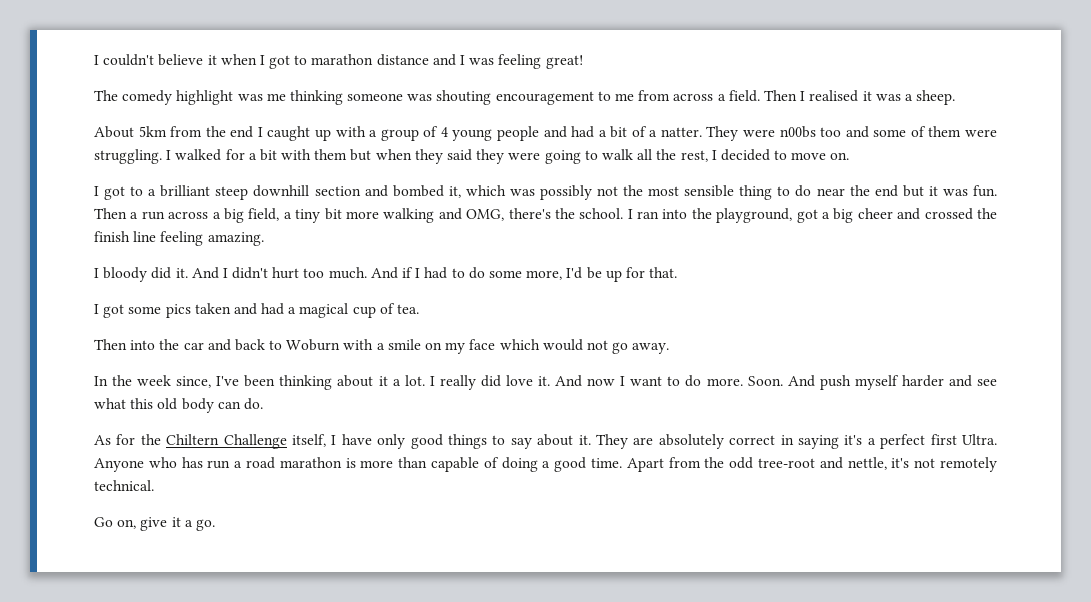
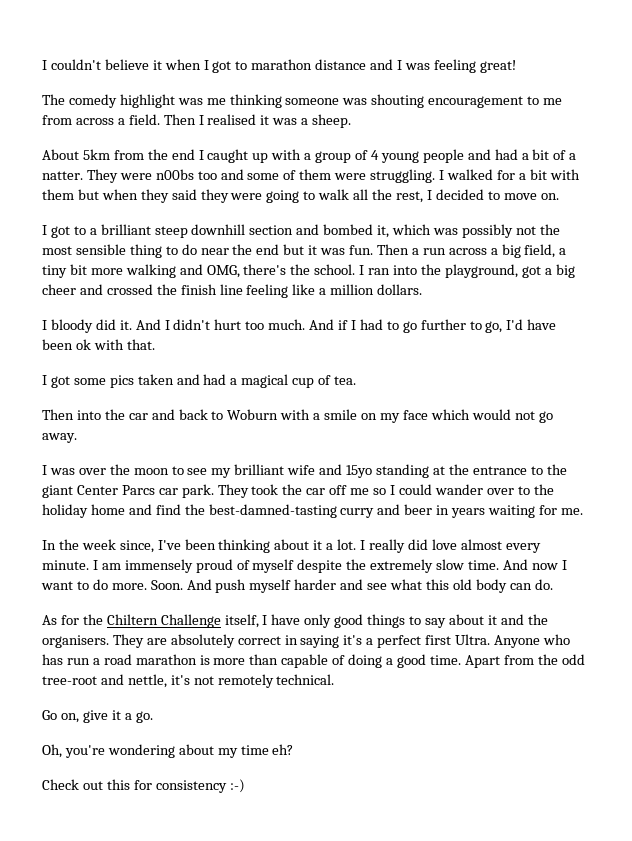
[207,232,264,246] amazing. -> [292,284,423,295] like a million dollars.
[468,267,645,282] do some more, I'd be up for -> [402,319,557,333] [42,339,124,350] go further to go, I'd have been ok with
(670, 348) none -> [42,464,567,478] [42,484,554,498] [42,504,583,518] // I was over the moon to see my brilliant wife and 15yo standing at the entrance to the giant Center Parcs car park. They took the car off me so I could wander over to the holiday home and find the best-damned-tasting curry and beer in years waiting for me.
[538,376,551,386] it. -> [460,539,541,553] [42,559,500,573] almost every minute. I am immensely proud of myself despite the extremely slow time.
[578,435,591,445] it. -> [487,614,548,625] [42,635,109,648] it and the organisers.
(215, 525) none -> [42,744,294,758] [42,779,245,793] // Oh, you're wondering about my time eh? // Check out this for consistency :-)

